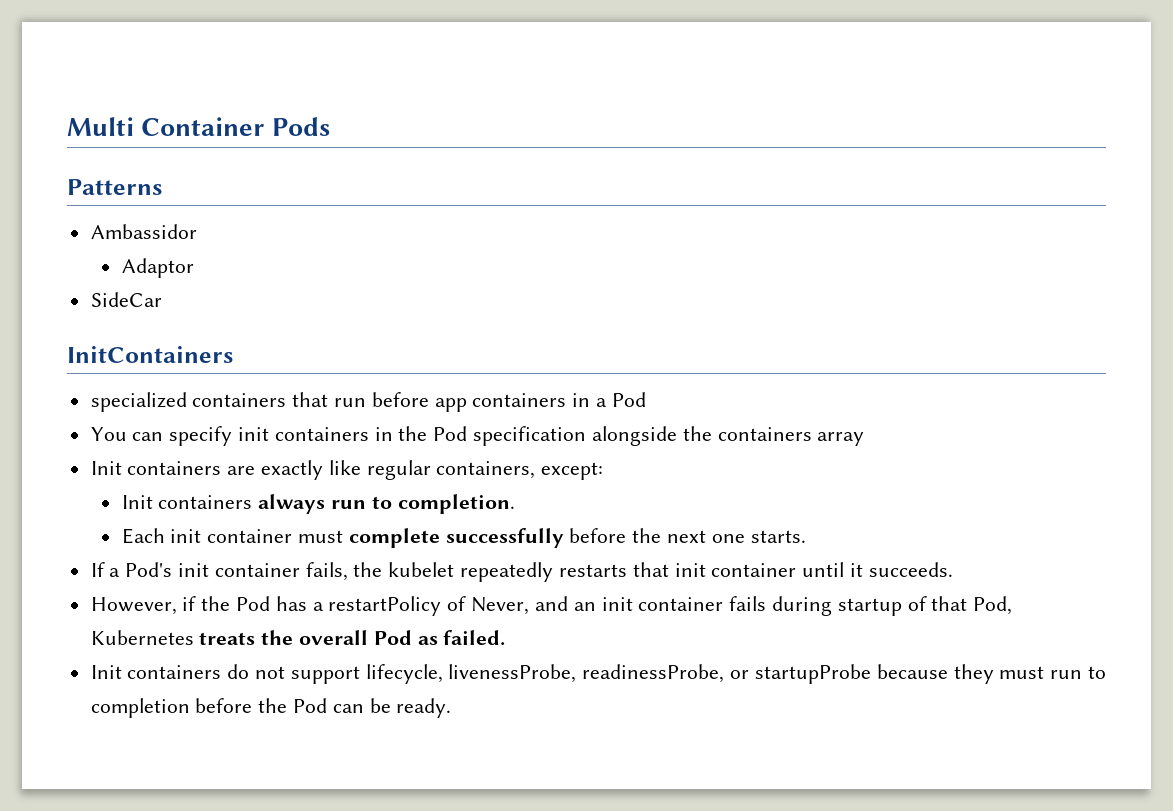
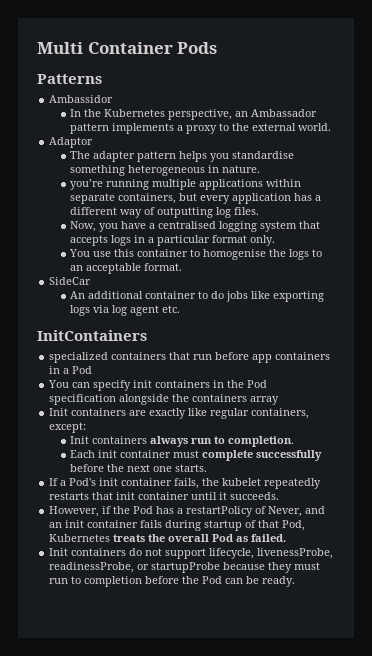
[121,258,194,278] [90,292,162,307] Adaptor // SideCar -> [70,109,318,120] [70,123,332,134] [49,137,94,148] [70,151,295,162] [70,165,261,176] [70,179,302,190] [70,193,322,204] [70,207,260,218] [70,221,321,232] [70,235,276,246] [69,249,323,260] [70,263,183,274] [49,277,92,285] [70,291,325,302] [70,305,181,316] In the Kubernetes perspective, an Ambassador pattern implements a proxy to the external world. // Adaptor // The adapter pattern helps you standardise something heterogeneous in nature. // you’re running multiple applications within separate containers, but every application has a different way of outputting log files. // Now, you have a centralised logging system that accepts logs in a particular format only. // You use this container to homogenise the logs to an acceptable format. // SideCar // An additional container to do jobs like exporting logs via log agent etc.

